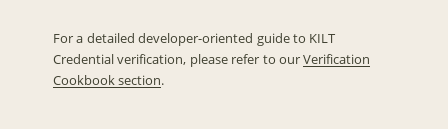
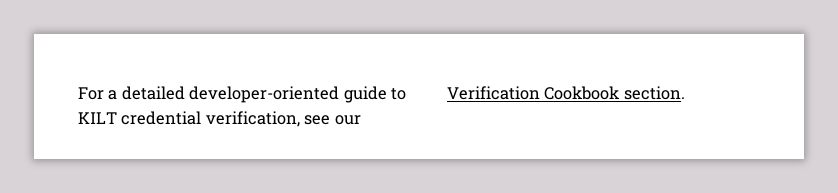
[53,54,276,67] Credential verification, please refer to -> [121,111,331,127] credential verification, see

